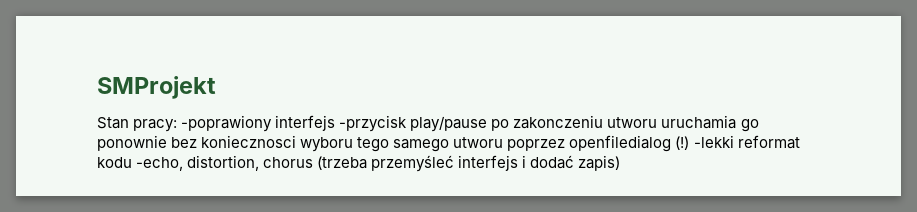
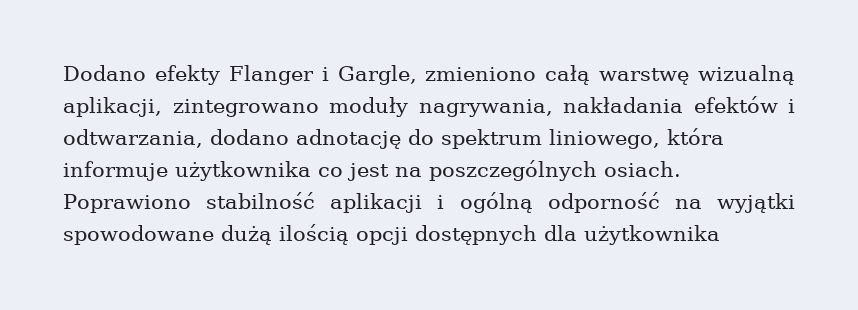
[97,76,216,99] [97,115,759,132] [97,135,800,152] [97,155,621,172] SMProjekt // Stan pracy: -poprawiony interfejs -przycisk play/pause po zakonczeniu utworu uruchamia go ponownie bez koniecznosci wyboru tego samego utworu poprzez openfiledialog (!) -lekki reformat kodu -echo, distortion, chorus (trzeba przemyśleć interfejs i dodać zapis) -> [63,65,795,85] [63,96,795,117] [63,128,724,149] [63,160,681,181] [63,192,795,213] [63,224,720,245] Dodano efekty Flanger i Gargle, zmieniono całą warstwę wizualną aplikacji, zintegrowano moduły nagrywania, nakładania efektów i odtwarzania, dodano adnotację do spektrum liniowego, która informuje użytkownika co jest na poszczególnych osiach. Poprawiono stabilność aplikacji i ogólną odporność na wyjątki spowodowane dużą ilością opcji dostępnych dla użytkownika

